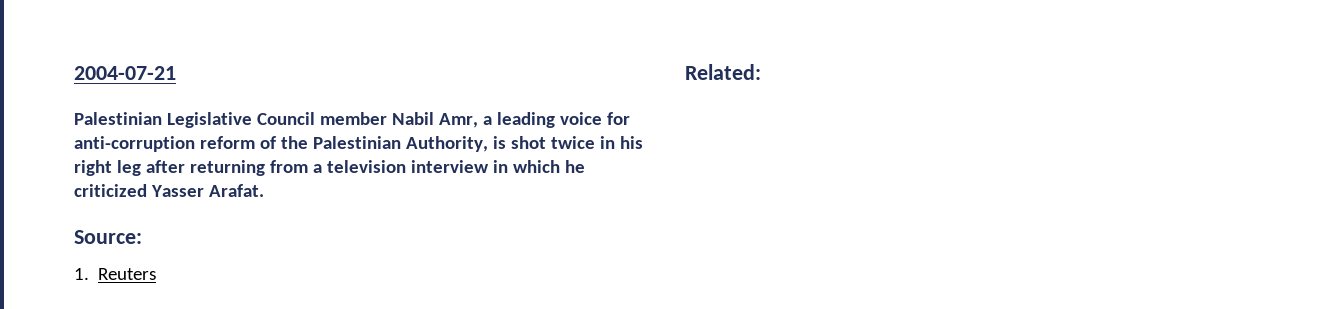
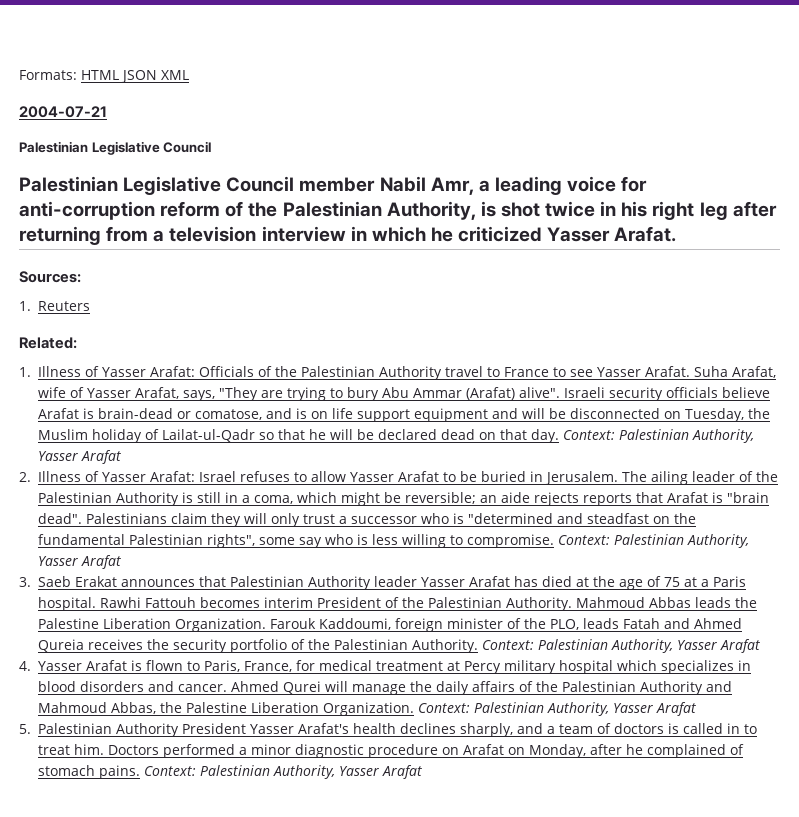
(74, 73) none -> [19,70,189,83] Formats: HTML JSON XML //
(315, 118) none -> [19,176,295,195] // Palestinian Legislative Council
[74,230,142,244] Source: -> [19,271,81,283] Sources:
(761, 72) none -> [19,366,776,380] [37,387,770,401] [37,408,770,422] [37,429,754,443] [37,450,121,464] [19,471,778,485] [37,492,769,506] [37,513,696,527] [37,534,749,548] [37,555,121,569] [19,576,746,590] [37,597,757,611] [37,618,742,632] [37,639,760,653] [19,660,751,674] [37,681,732,695] [37,702,696,716] [19,723,757,737] [37,744,744,758] [37,765,422,779] // 1. Illness of Yasser Arafat: Officials of the Palestinian Authority travel to France to see Yasser Arafat. Suha Arafat, wife of Yasser Arafat, says, "They are trying to bury Abu Ammar (Arafat) alive". Israeli security officials believe Arafat is brain-dead or comatose, and is on life support equipment and will be disconnected on Tuesday, the Muslim holiday of Lailat-ul-Qadr so that he will be declared dead on that day. Context: Palestinian Authority, Yasser Arafat // 2. Illness of Yasser Arafat: Israel refuses to allow Yasser Arafat to be buried in Jerusalem. The ailing leader of the Palestinian Authority is still in a coma, which might be reversible; an aide rejects reports that Arafat is "brain dead". Palestinians claim they will only trust a successor who is "determined and steadfast on the fundamental Palestinian rights", some say who is less willing to compromise. Context: Palestinian Authority, Yasser Arafat // 3. Saeb Erakat announces that Palestinian Authority leader Yasser Arafat has died at the age of 75 at a Paris hospital. Rawhi Fattouh becomes interim President of the Palestinian Authority. Mahmoud Abbas leads the Palestine Liberation Organization. Farouk Kaddoumi, foreign minister of the PLO, leads Fatah and Ahmed Qureia receives the security portfolio of the Palestinian Authority. Context: Palestinian Authority, Yasser Arafat // 4. Yasser Arafat is flown to Paris, France, for medical treatment at Percy military hospital which specializes in blood disorders and cancer. Ahmed Qurei will manage the daily affairs of the Palestinian Authority and Mahmoud Abbas, the Palestine Liberation Organization. Context: Palestinian Authority, Yasser Arafat // 5. Palestinian Authority President Yasser Arafat's health declines sharply, and a team of doctors is called in to treat him. Doctors performed a minor diagnostic procedure on Arafat on Monday, after he complained of stomach pains. Context: Palestinian Authority, Yasser Arafat

